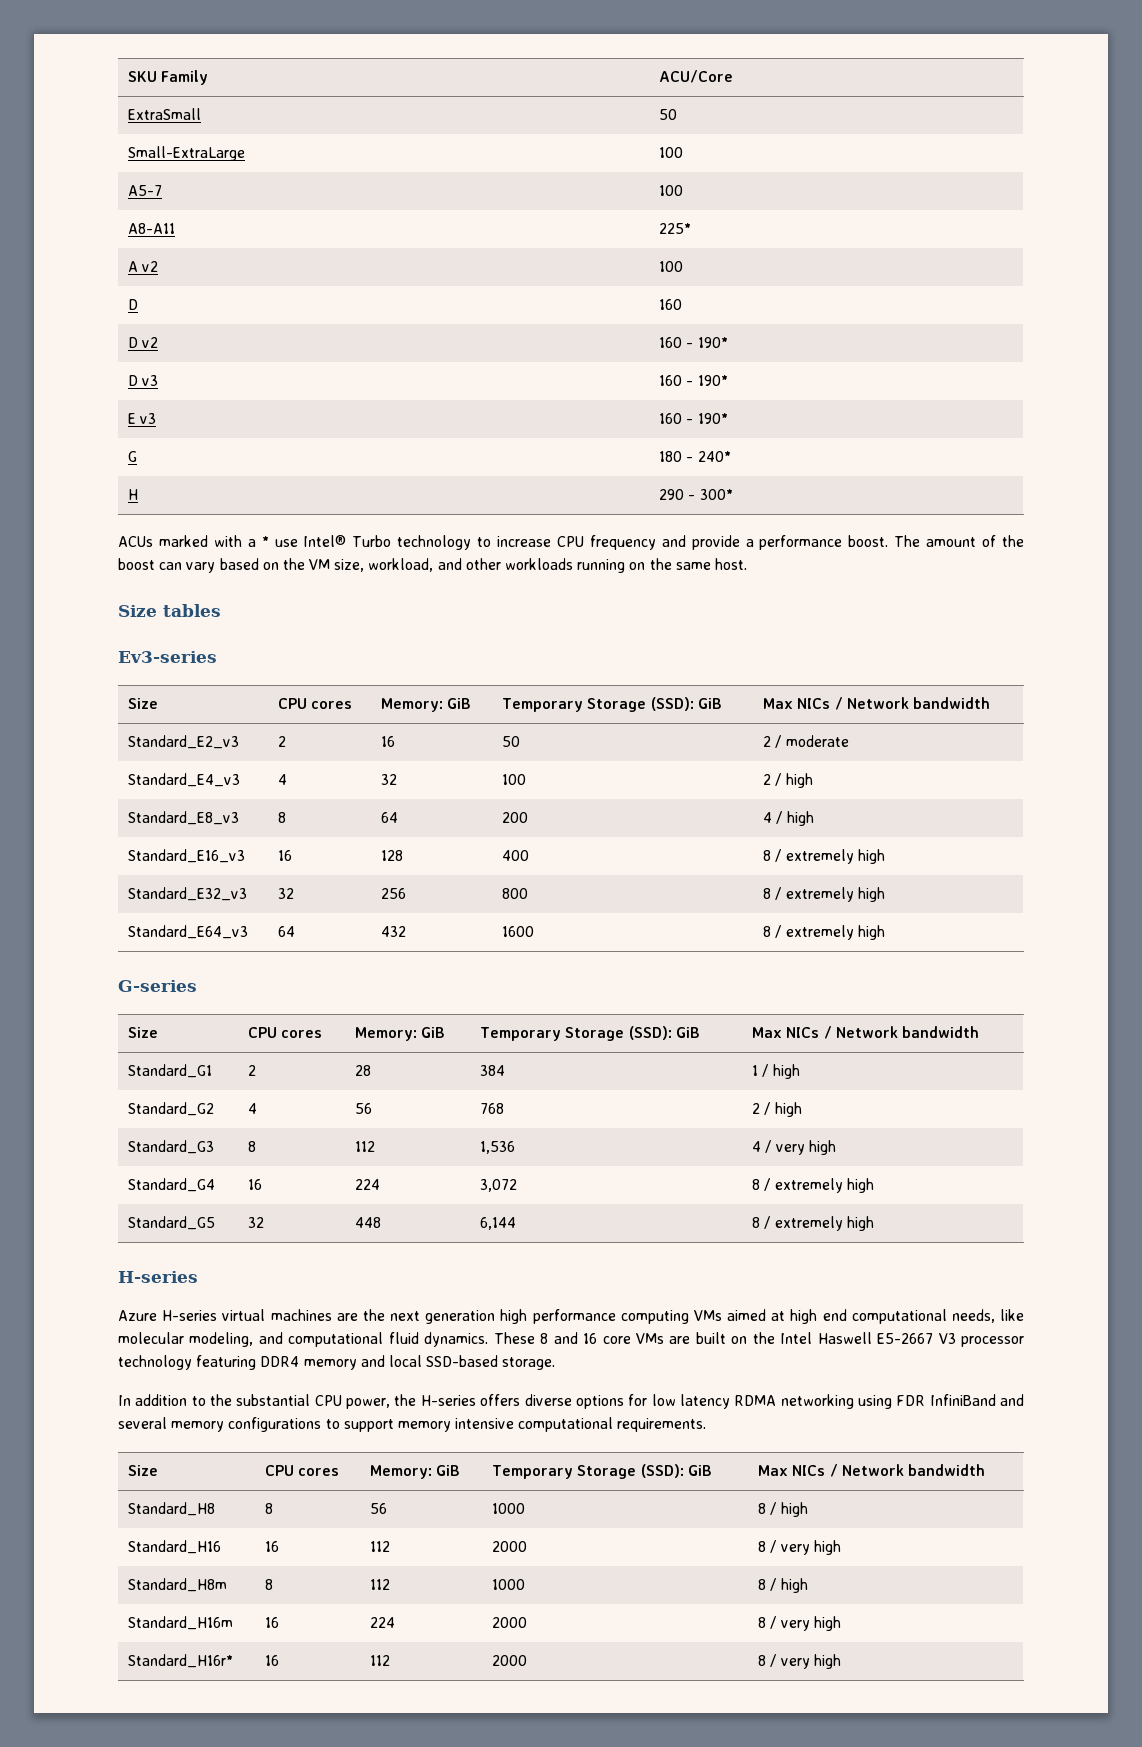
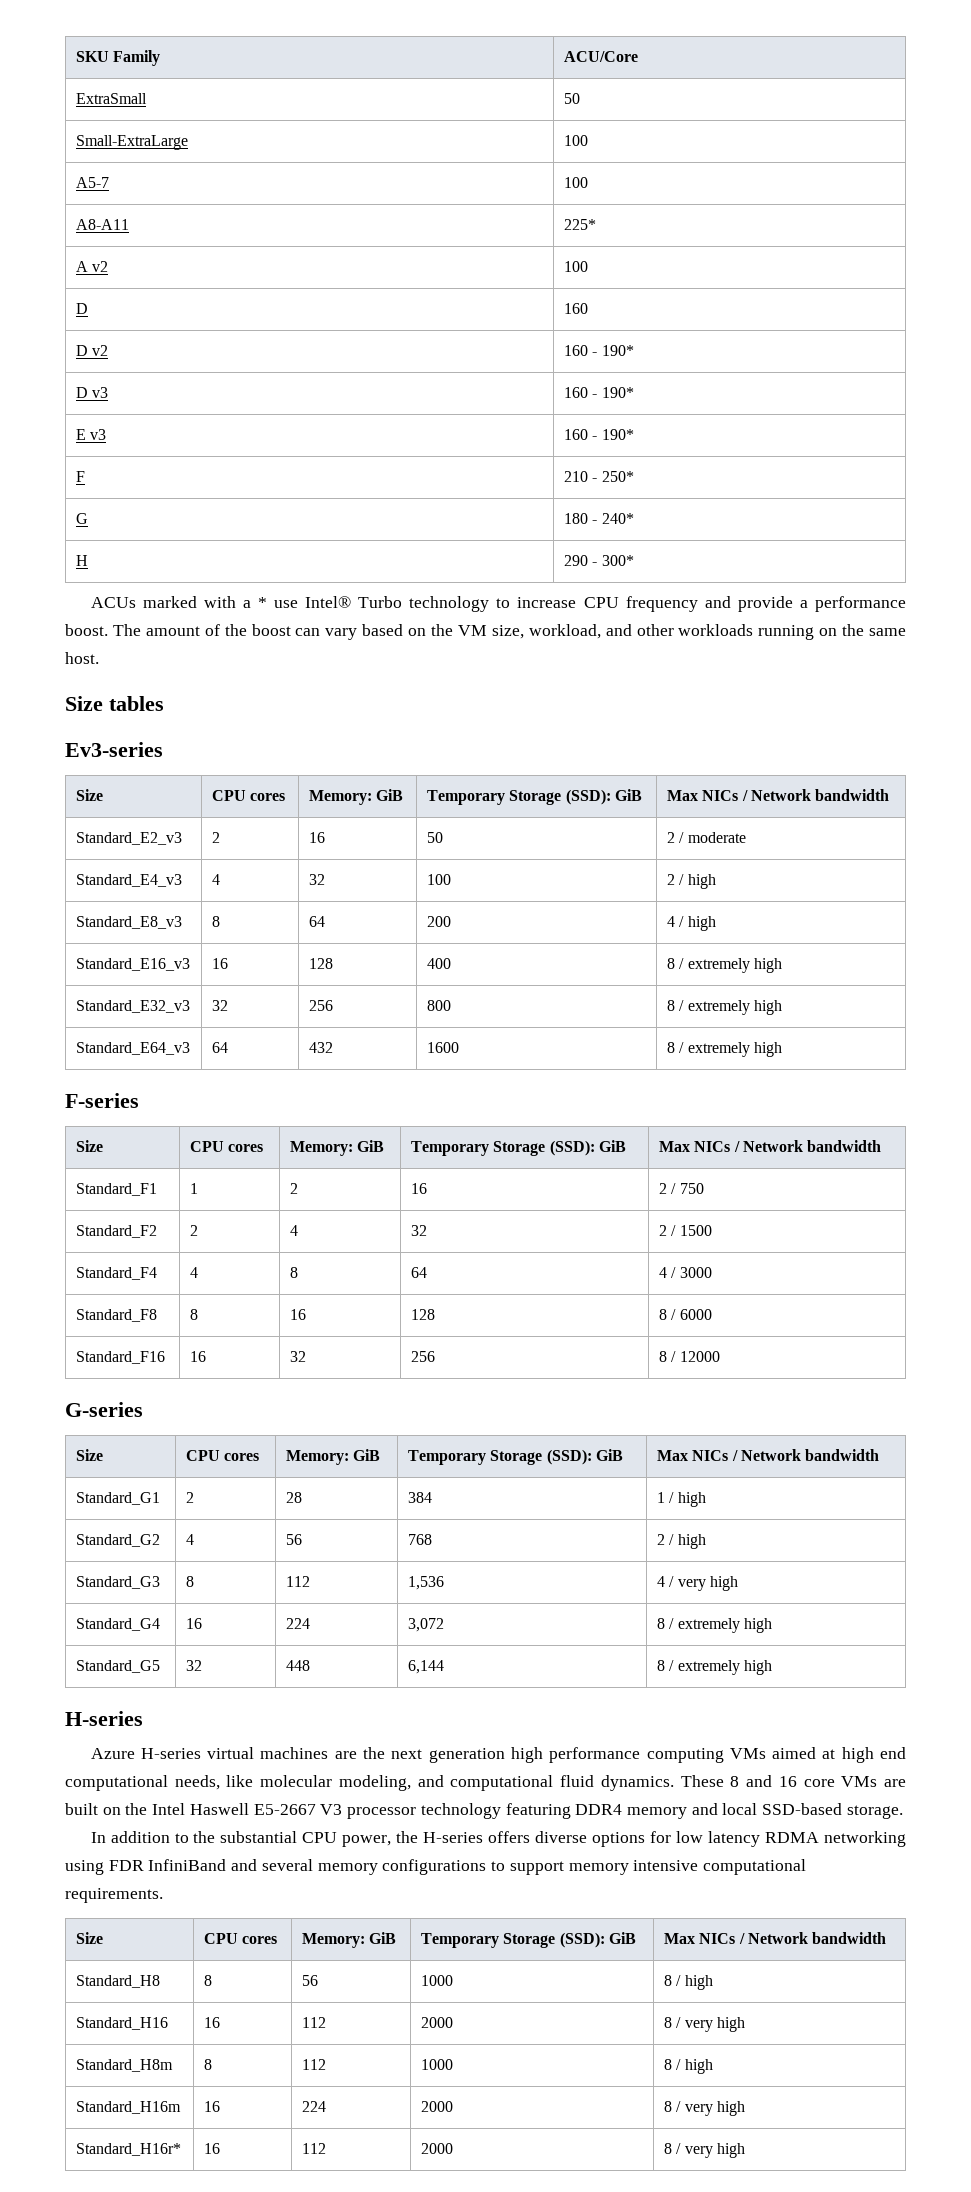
(728, 418) none -> [75,471,85,482] [563,471,634,482] // F | 210 - 250*
(885, 932) none -> [65,1093,139,1108] [75,1140,103,1152] [189,1141,264,1152] [289,1140,385,1156] [410,1140,626,1156] [658,1140,882,1152] [75,1183,157,1196] [189,1183,198,1194] [289,1183,298,1194] [410,1183,427,1194] [658,1183,704,1194] [75,1225,157,1238] [189,1225,198,1236] [289,1225,298,1236] [410,1225,427,1236] [658,1225,712,1236] [75,1267,157,1280] [189,1267,198,1278] [289,1267,298,1278] [410,1267,427,1278] [658,1267,712,1278] [75,1309,157,1322] [189,1309,198,1320] [289,1309,306,1320] [410,1309,435,1320] [658,1309,712,1320] [75,1351,165,1364] [189,1351,206,1362] [289,1351,306,1362] [410,1351,435,1362] [658,1351,720,1362] // F-series // Size | CPU cores | Memory: GiB | Temporary Storage (SSD): GiB | Max NICs / Network bandwidth // Standard_F1 | 1 | 2 | 16 | 2 / 750 // Standard_F2 | 2 | 4 | 32 | 2 / 1500 // Standard_F4 | 4 | 8 | 64 | 4 / 3000 // Standard_F8 | 8 | 16 | 128 | 8 / 6000 // Standard_F16 | 16 | 32 | 256 | 8 / 12000

